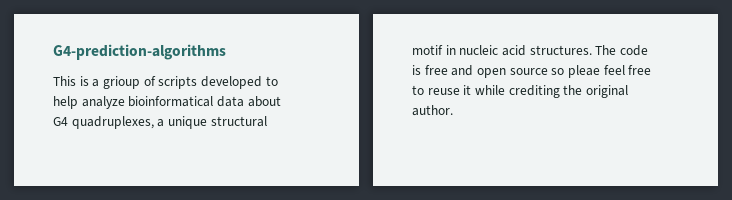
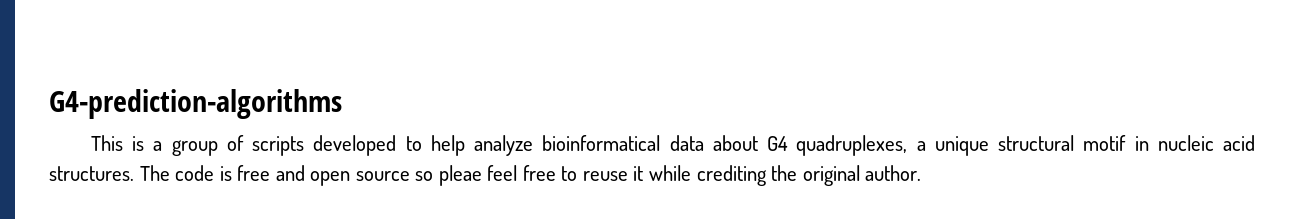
[102,76,140,89] grioup -> [171,140,218,156] group

